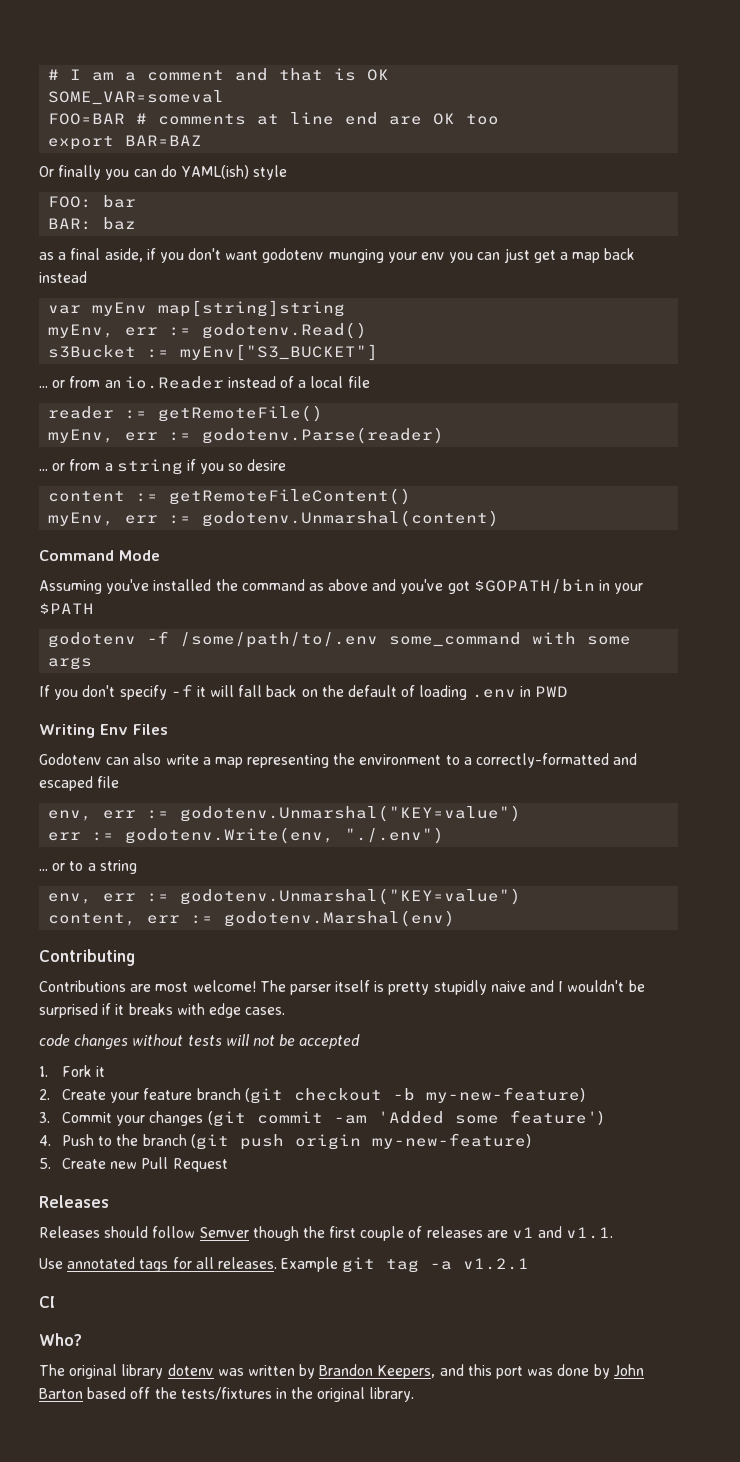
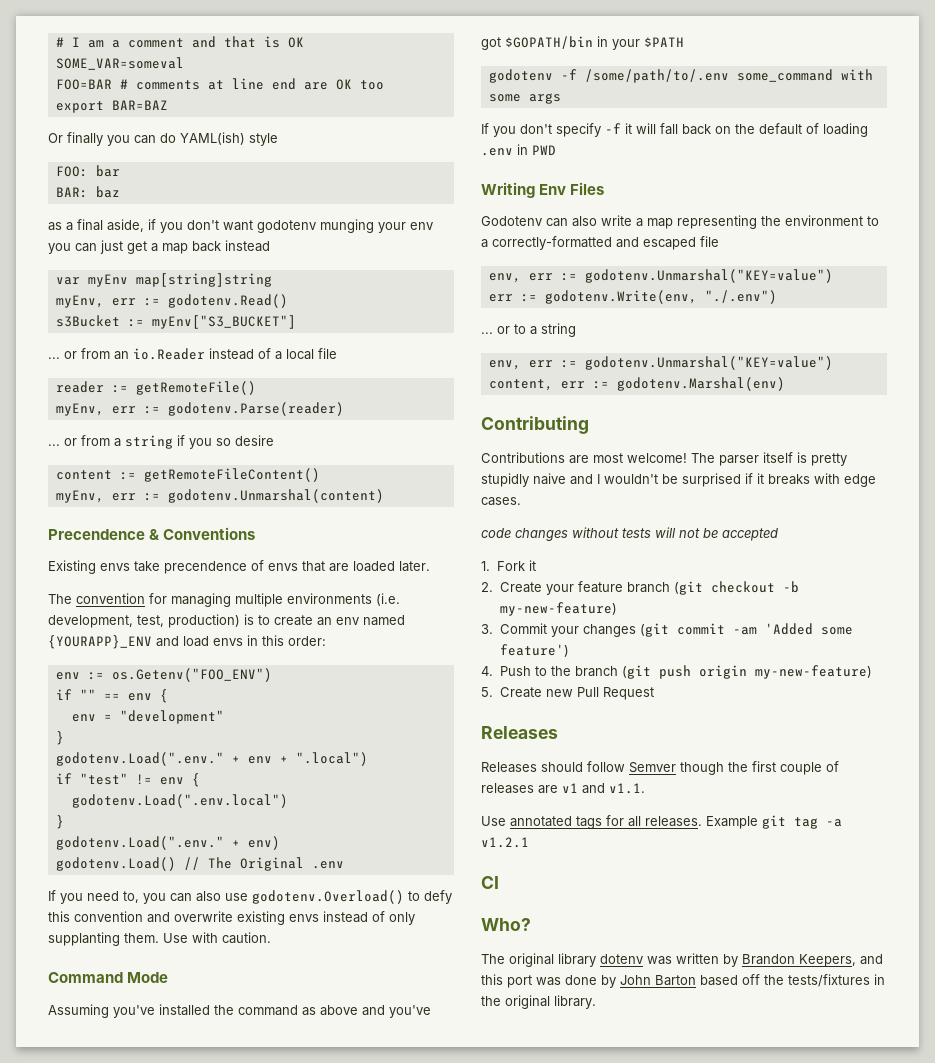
(500, 518) none -> [48,527,256,540] [48,560,430,574] [48,593,400,607] [48,614,405,628] [48,635,326,649] [55,668,272,682] [55,689,168,703] [71,710,224,724] [55,731,64,745] [55,752,368,766] [55,773,200,787] [71,794,288,808] [55,815,64,829] [55,836,280,850] [55,857,344,871] [48,890,452,904] [48,911,415,925] [48,932,271,946] // Precendence & Conventions // Existing envs take precendence of envs that are loaded later. // The convention for managing multiple environments (i.e. development, test, production) is to create an env named {YOURAPP}_ENV and load envs in this order: // env := os.Getenv("FOO_ENV") // if "" == env { // env = "development" // } // godotenv.Load(".env." + env + ".local") // if "test" != env { // godotenv.Load(".env.local") // } // godotenv.Load(".env." + env) // godotenv.Load() // The Original .env // If you need to, you can also use godotenv.Overload() to defy this convention and overwrite existing envs instead of only supplanting them. Use with caution.

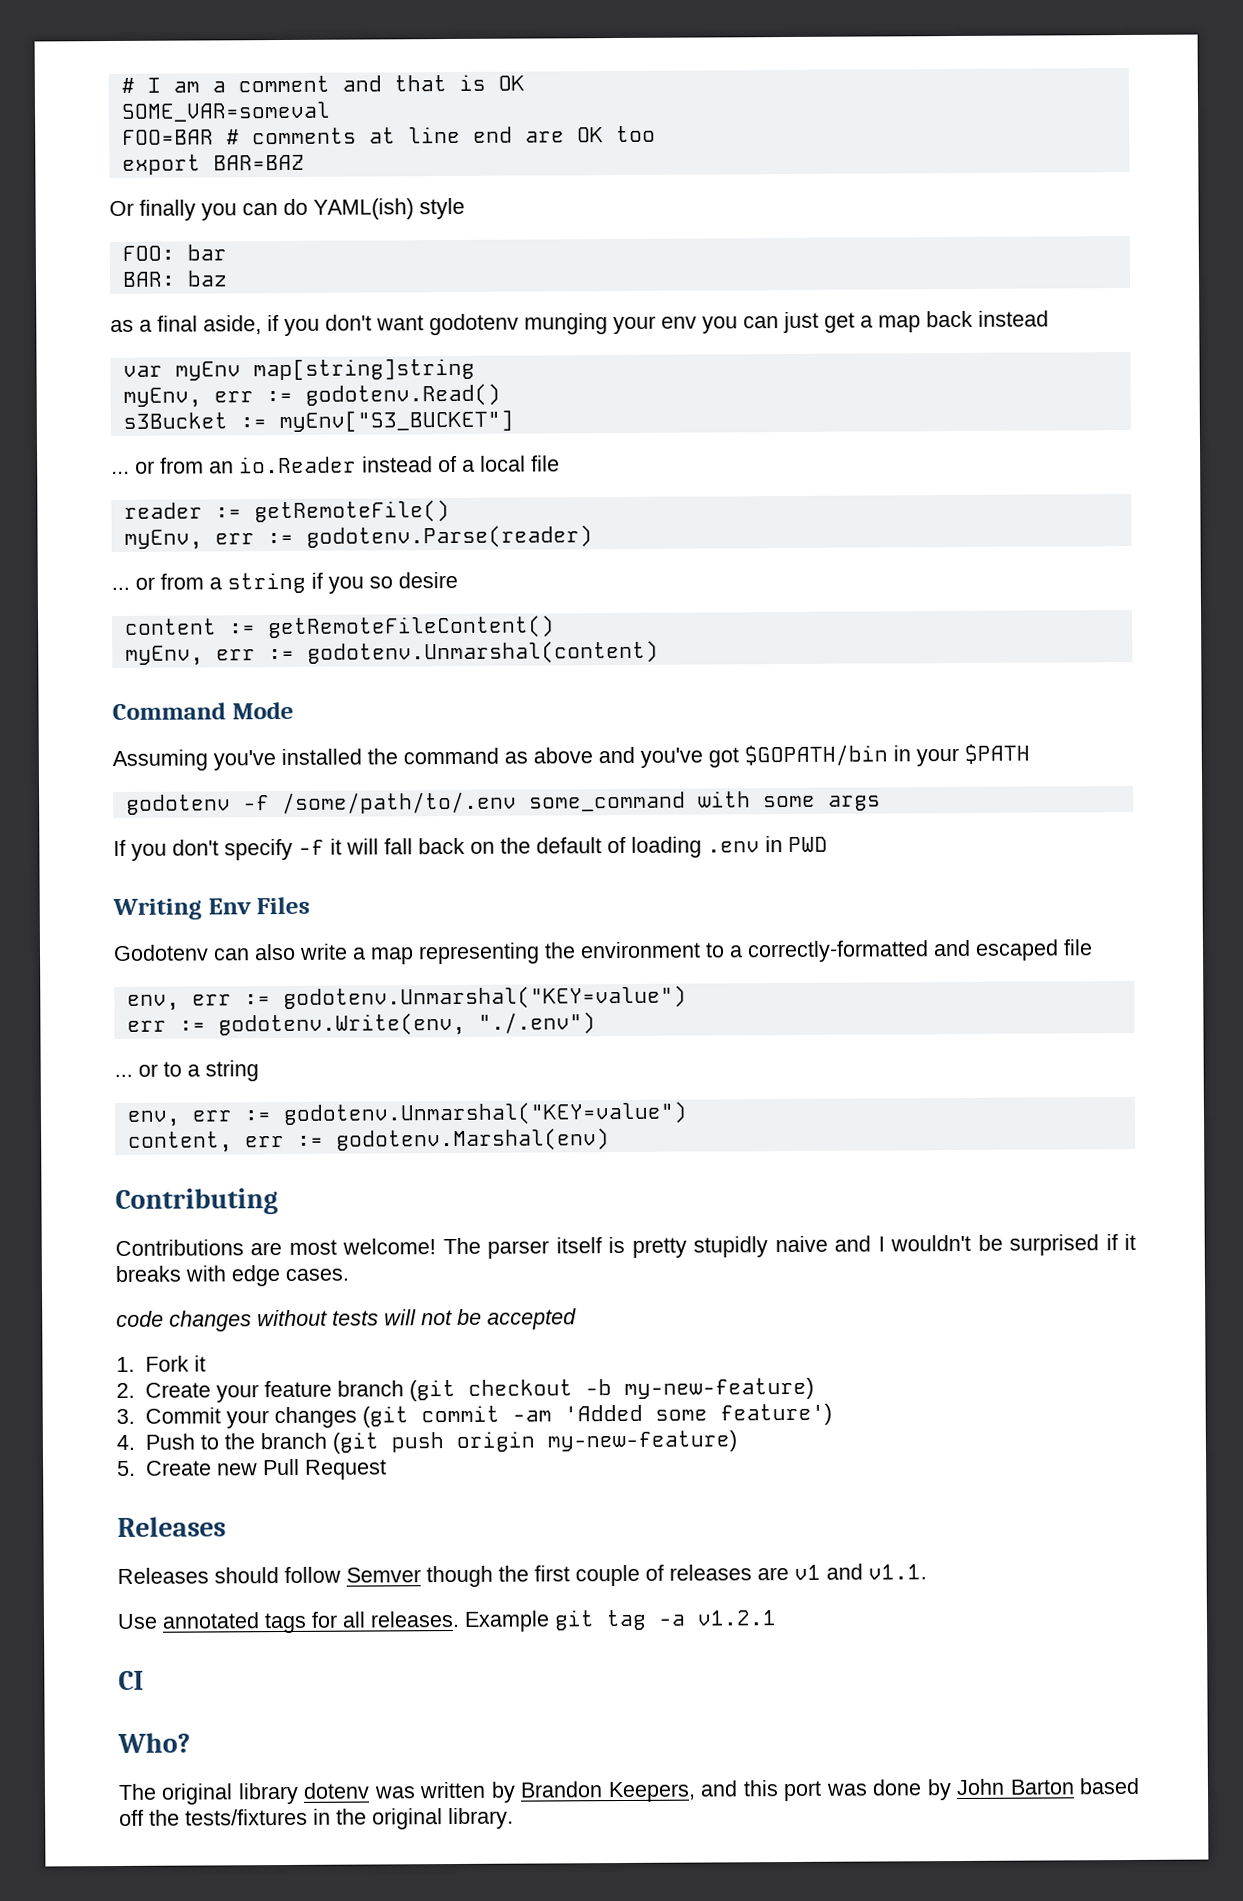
[48,527,256,540] [48,560,430,574] [48,593,400,607] [48,614,405,628] [48,635,326,649] [55,668,272,682] [55,689,168,703] [71,710,224,724] [55,731,64,745] [55,752,368,766] [55,773,200,787] [71,794,288,808] [55,815,64,829] [55,836,280,850] [55,857,344,871] [48,890,452,904] [48,911,415,925] [48,932,271,946] // Precendence & Conventions // Existing envs take precendence of envs that are loaded later. // The convention for managing multiple environments (i.e. development, test, production) is to create an env named {YOURAPP}_ENV and load envs in this order: // env := os.Getenv("FOO_ENV") // if "" == env { // env = "development" // } // godotenv.Load(".env." + env + ".local") // if "test" != env { // godotenv.Load(".env.local") // } // godotenv.Load(".env." + env) // godotenv.Load() // The Original .env // If you need to, you can also use godotenv.Overload() to defy this convention and overwrite existing envs instead of only supplanting them. Use with caution. -> (659, 652) none

